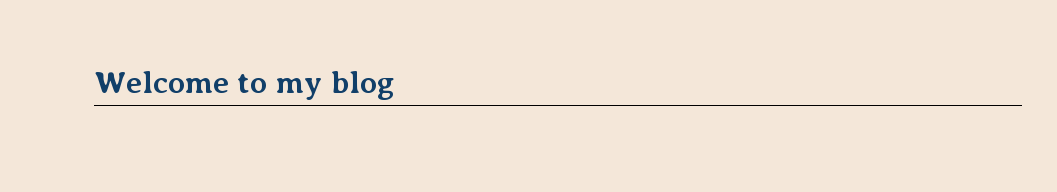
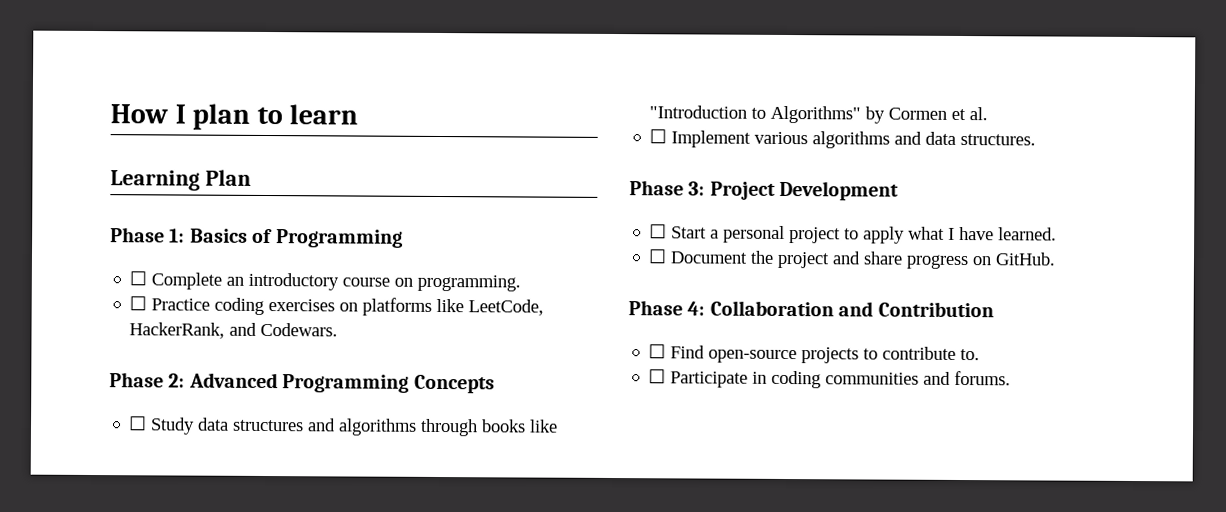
[94,71,394,100] Welcome to my blog -> [110,103,359,130] [110,169,251,191] [110,227,403,248] [129,271,522,292] [129,296,545,316] [129,322,339,339] [109,372,495,394] [128,416,559,437] [649,105,989,124] [649,129,1037,149] [629,180,900,201] [649,224,1058,244] [648,249,1057,270] [628,300,994,318] [648,344,981,364] [648,369,1012,389] How I plan to learn // Learning Plan // Phase 1: Basics of Programming // ☐ Complete an introductory course on programming. // ☐ Practice coding exercises on platforms like LeetCode, HackerRank, and Codewars. // Phase 2: Advanced Programming Concepts // ☐ Study data structures and algorithms through books like "Introduction to Algorithms" by Cormen et al. // ☐ Implement various algorithms and data structures. // Phase 3: Project Development // ☐ Start a personal project to apply what I have learned. // ☐ Document the project and share progress on GitHub. // Phase 4: Collaboration and Contribution // ☐ Find open-source projects to contribute to. // ☐ Participate in coding communities and forums.

